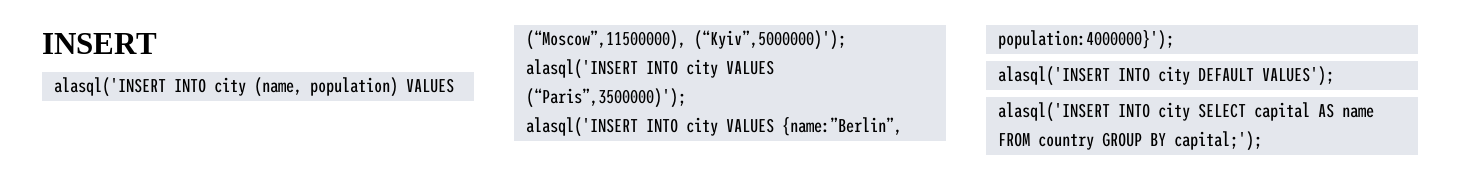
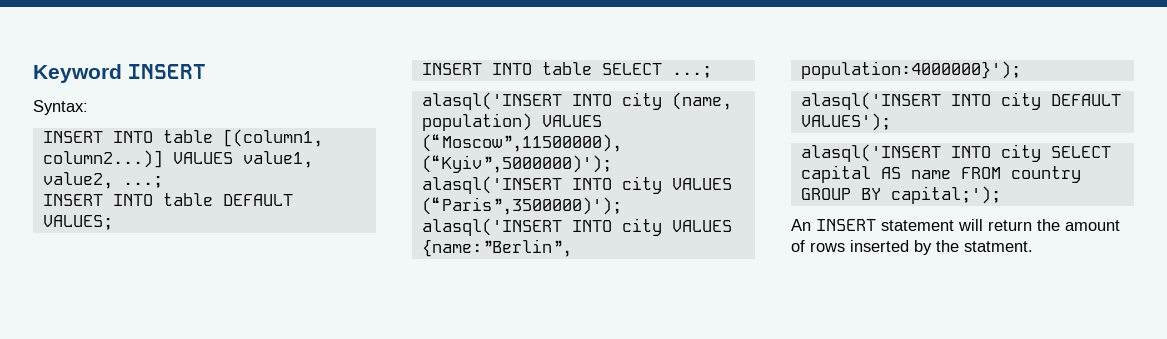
[42,33,157,54] INSERT -> [33,64,206,83] [33,100,88,115] [42,129,323,147] [42,150,313,168] [42,172,163,189] [42,193,293,206] [42,215,113,230] [421,62,712,78] Keyword INSERT // Syntax: // INSERT INTO table [(column1, column2...)] VALUES value1, value2, ...; // INSERT INTO table DEFAULT VALUES; // INSERT INTO table SELECT ...;
(1262, 141) none -> [791,219,1120,231] [791,240,1033,255] // An INSERT statement will return the amount of rows inserted by the statment.

